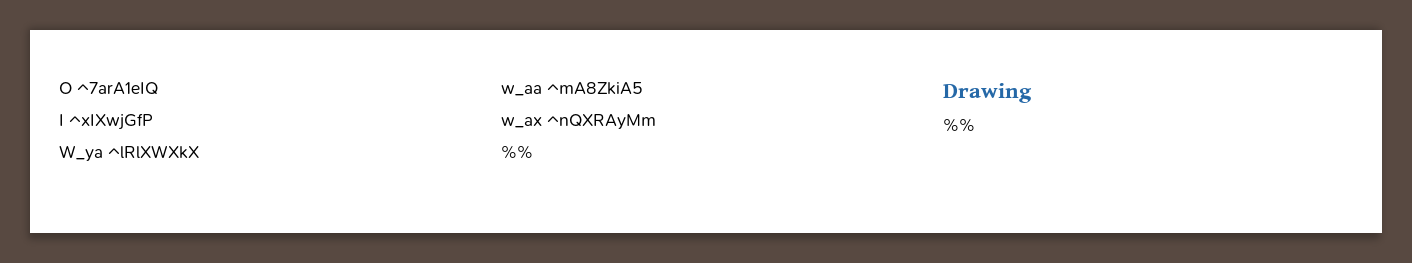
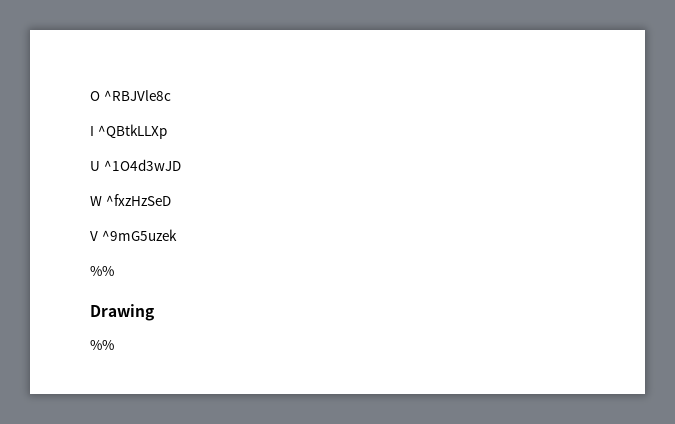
[77,82,158,95] ^7arA1eIQ -> [103,90,171,101] ^RBJVle8c
[69,113,153,130] [59,145,199,162] [501,82,643,96] [501,114,656,130] ^xIXwjGfP // W_ya ^lRlXWXkX // w_aa ^mA8ZkiA5 // w_ax ^nQXRAyMm -> [97,124,167,139] [90,159,181,171] [90,194,171,206] [90,229,177,241] ^QBtkLLXp // U ^1O4d3wJD // W ^fxzHzSeD // V ^9mG5uzek

